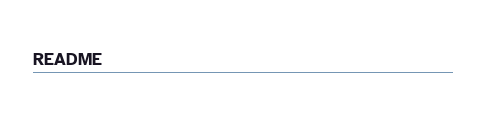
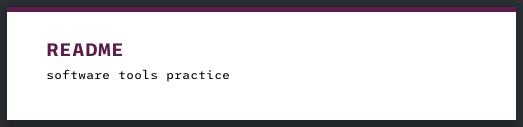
(102, 59) none -> [46,69,230,82] // software tools practice

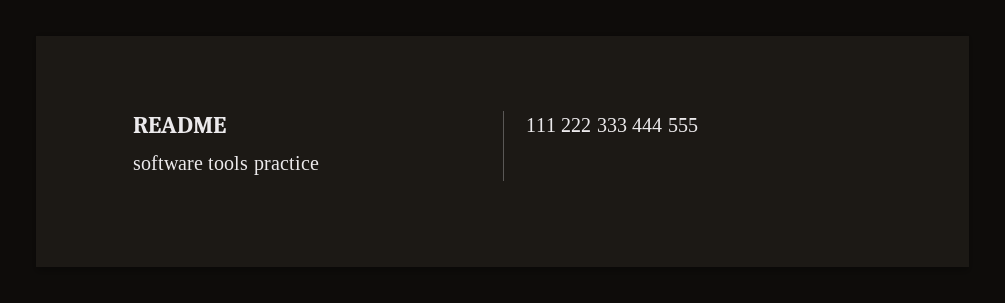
(230, 76) none -> [526,118,698,132] // 111 222 333 444 555

